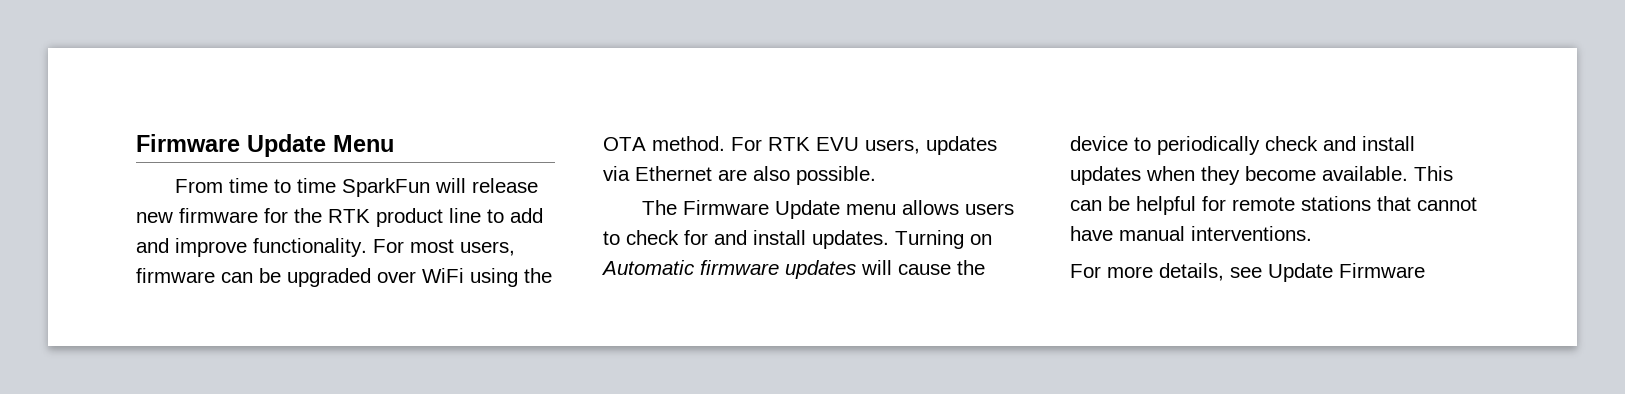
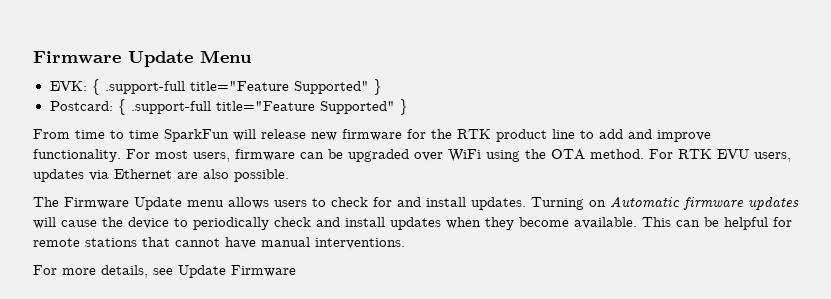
(394, 143) none -> [49,79,382,95] [49,99,408,115] // EVK: { .support-full title="Feature Supported" } // Postcard: { .support-full title="Feature Supported" }

